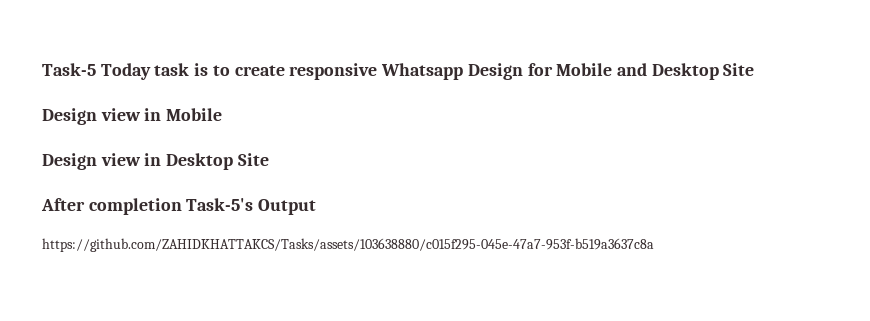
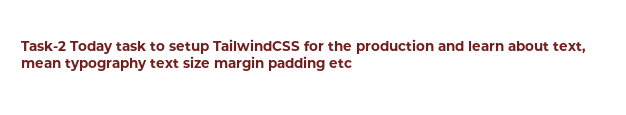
[42,63,96,76] Task-5 -> [21,41,66,51] Task-2
[194,63,755,80] [42,108,223,125] [42,153,269,170] [41,198,317,215] [42,238,654,252] is to create responsive Whatsapp Design for Mobile and Desktop Site // Design view in Mobile // Design view in Desktop Site // After completion Task-5's Output // https://github.com/ZAHIDKHATTAKCS/Tasks/assets/103638880/c015f295-045e-47a7-953f-b519a3637c8a -> [150,39,586,54] [21,56,352,71] to setup TailwindCSS for the production and learn about text, mean typography text size margin padding etc

